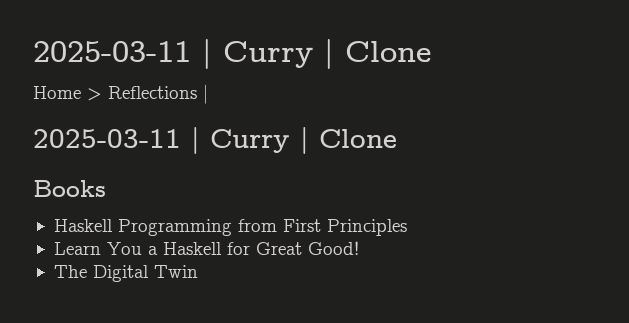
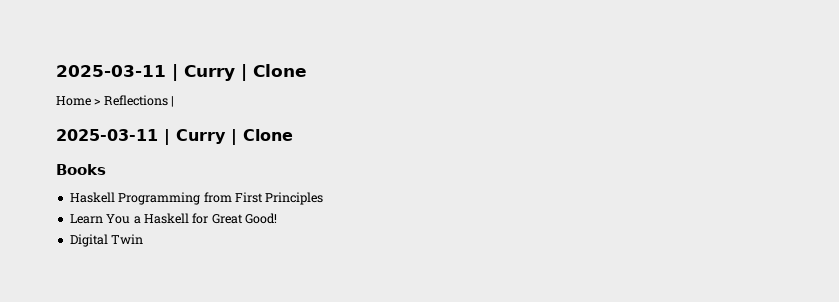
[53,265,87,278] The -> (277, 218) none

